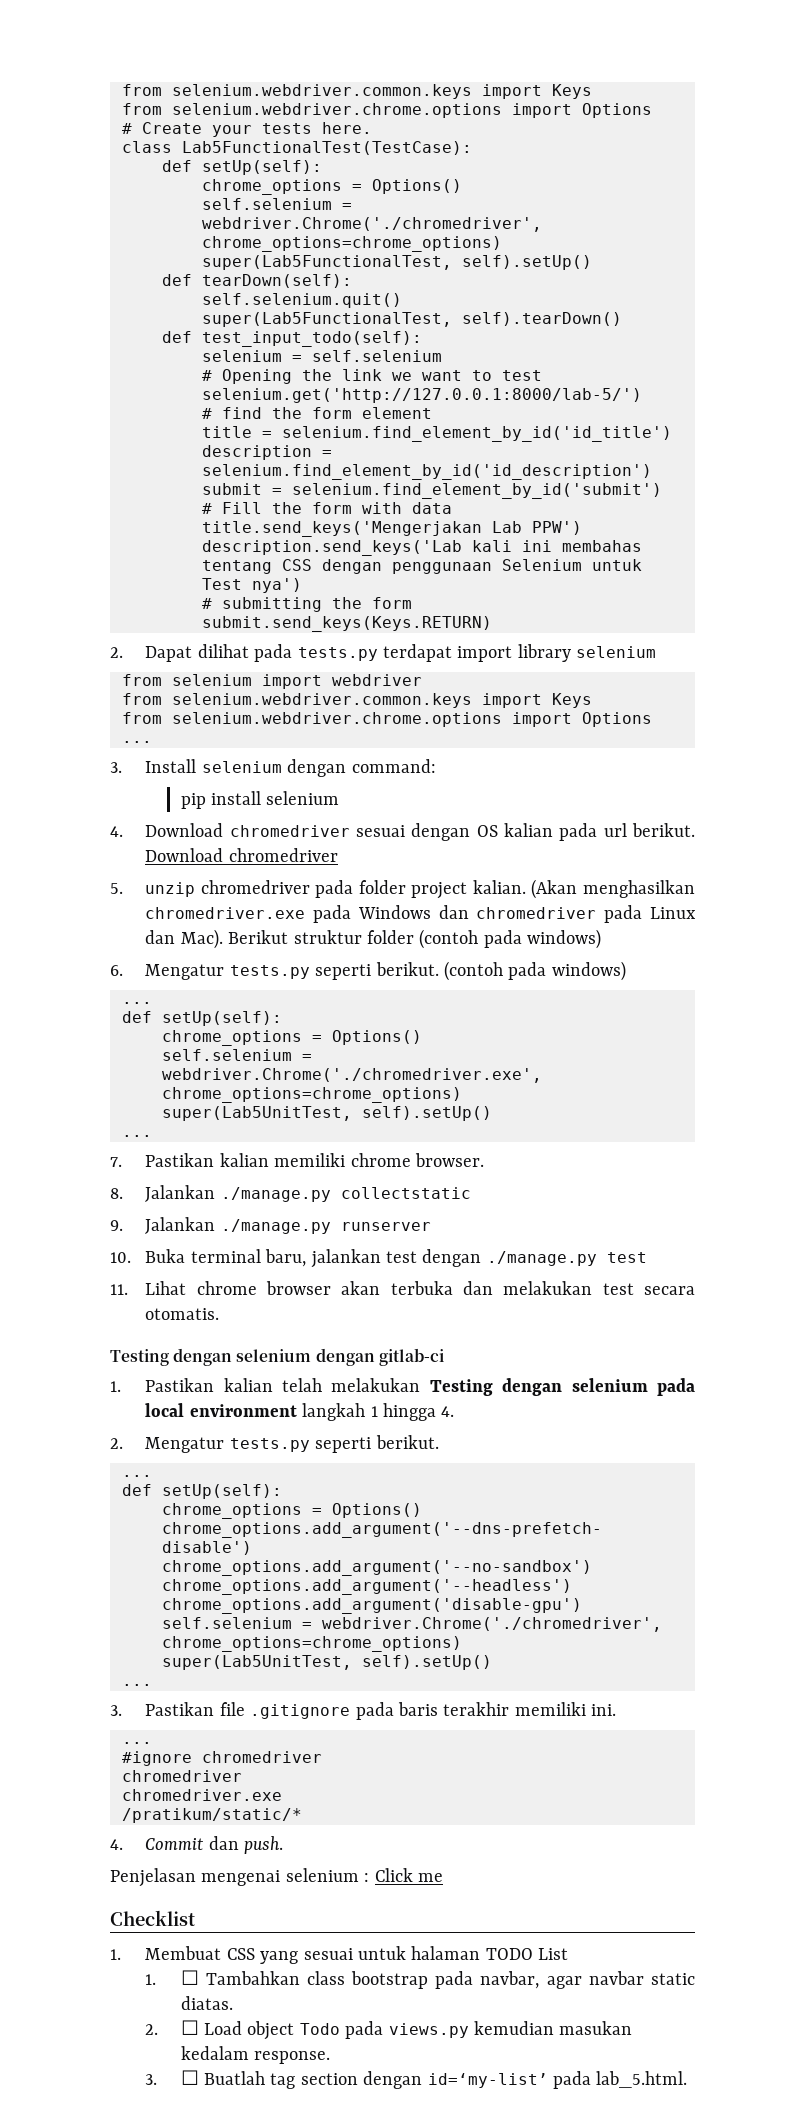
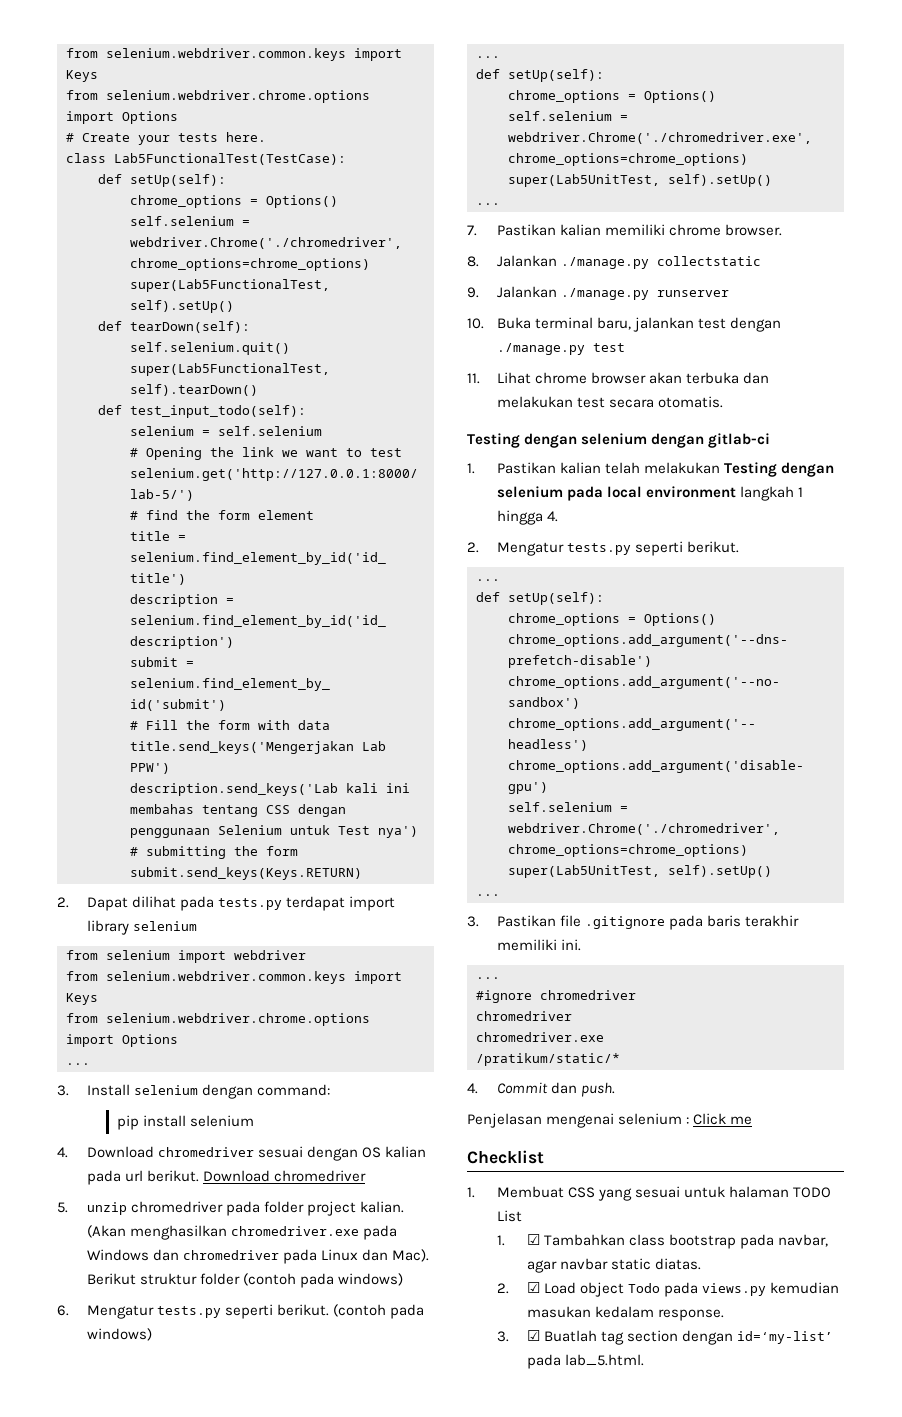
[180,1970,199,1985] ☐ -> [526,1234,540,1245] ☑
[180,2020,199,2035] ☐ -> [526,1282,540,1293] ☑
[180,2070,199,2085] ☐ -> [526,1330,540,1341] ☑

